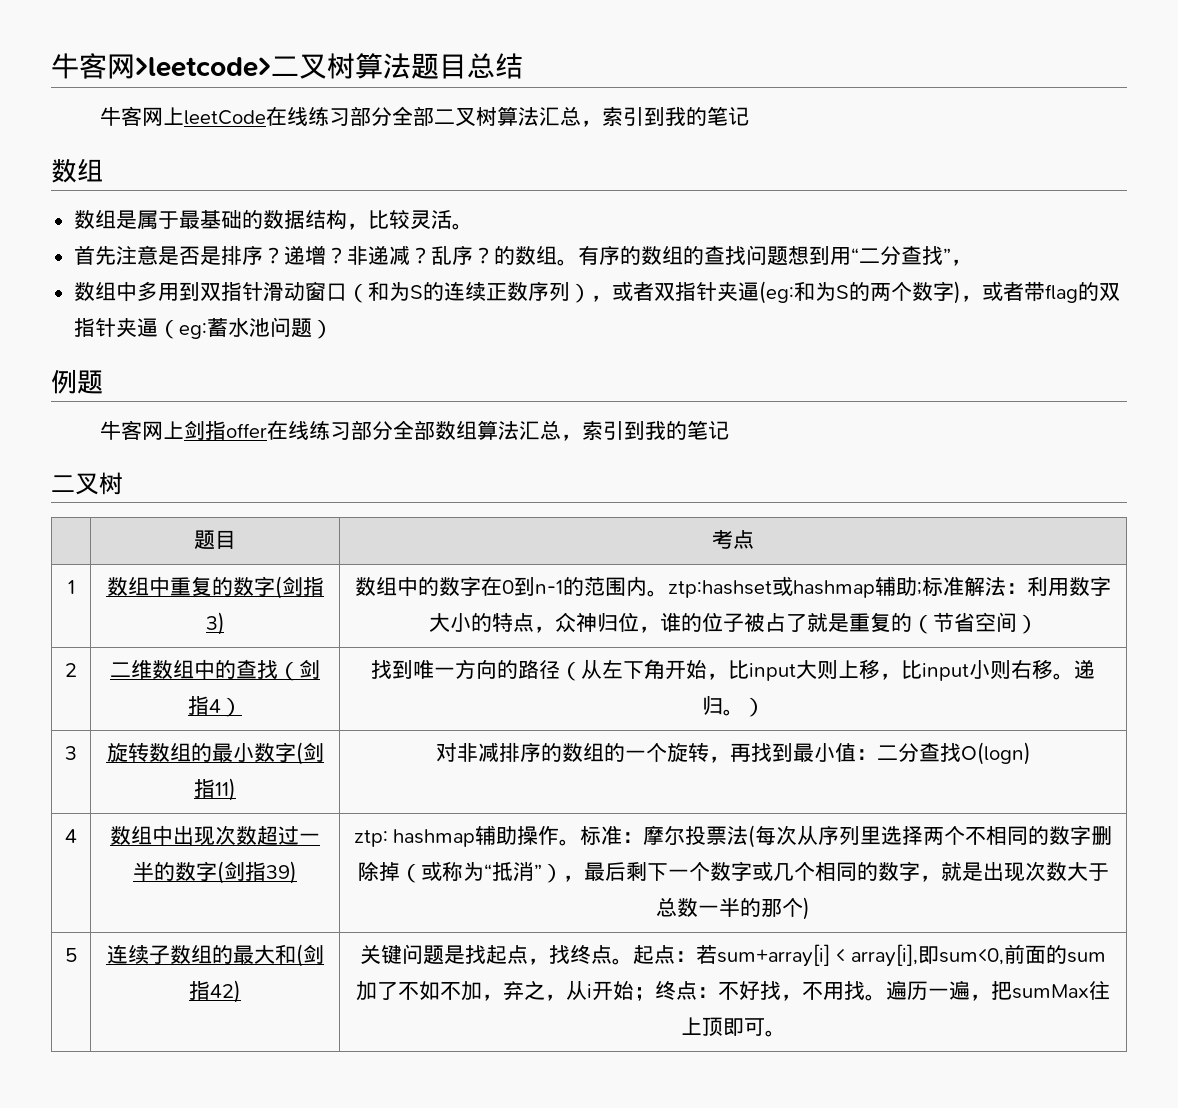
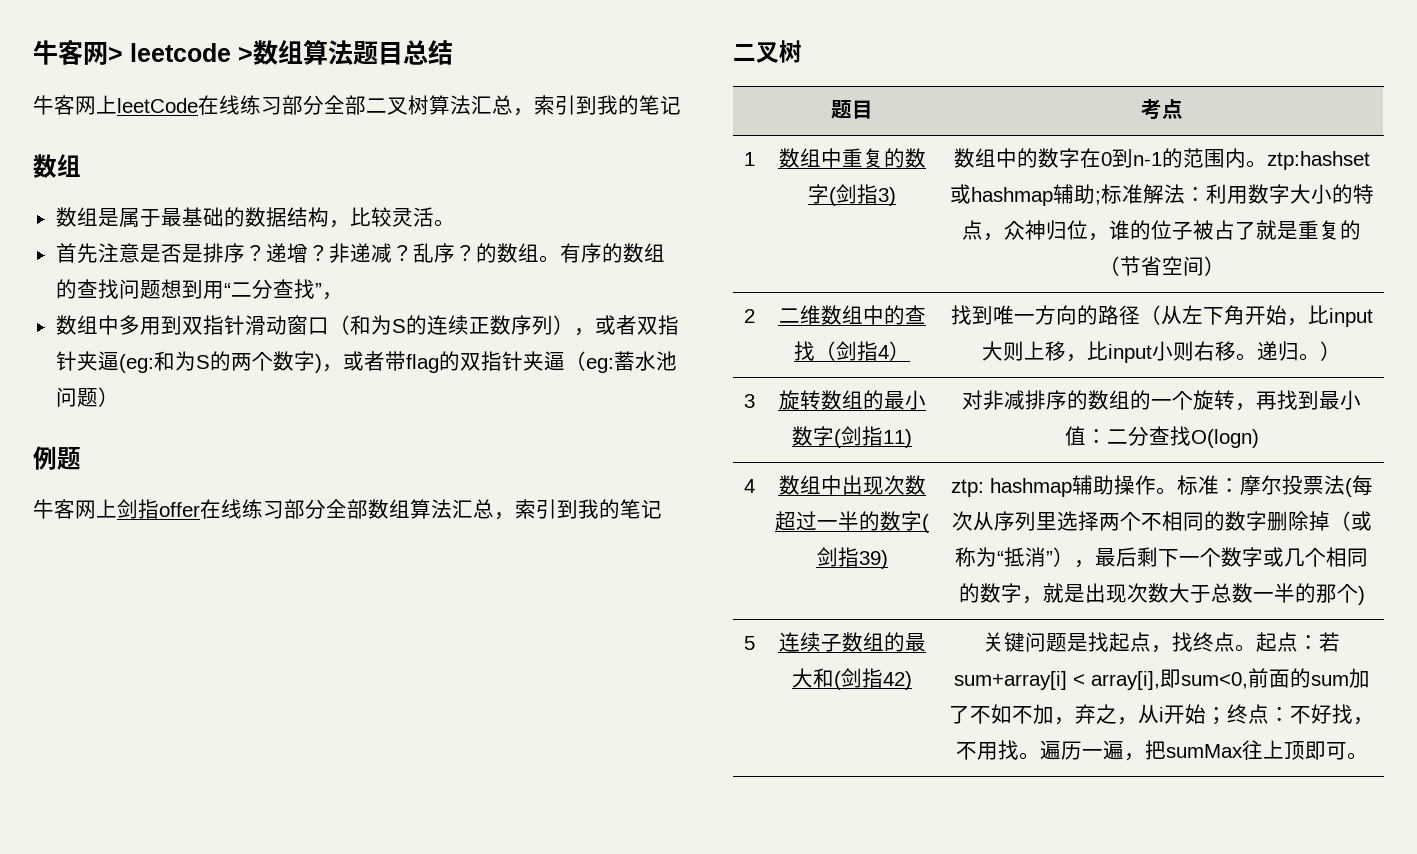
[51,53,355,79] 牛客网>leetcode>二叉树 -> [33,40,303,65] 牛客网> leetcode >数组

